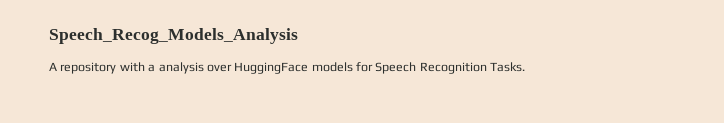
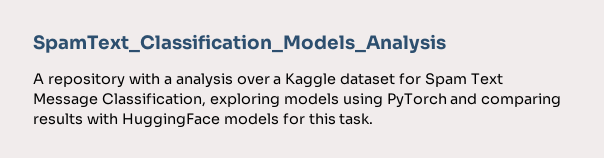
[49,28,298,44] Speech_Recog_Models_Analysis -> [33,34,446,54] SpamText_Classification_Models_Analysis
[234,62,526,74] HuggingFace models for Speech Recognition Tasks. -> [273,73,504,88] [33,93,562,108] [33,113,374,128] a Kaggle dataset for Spam Text Message Classification, exploring models using PyTorch and comparing results with HuggingFace models for this task.

